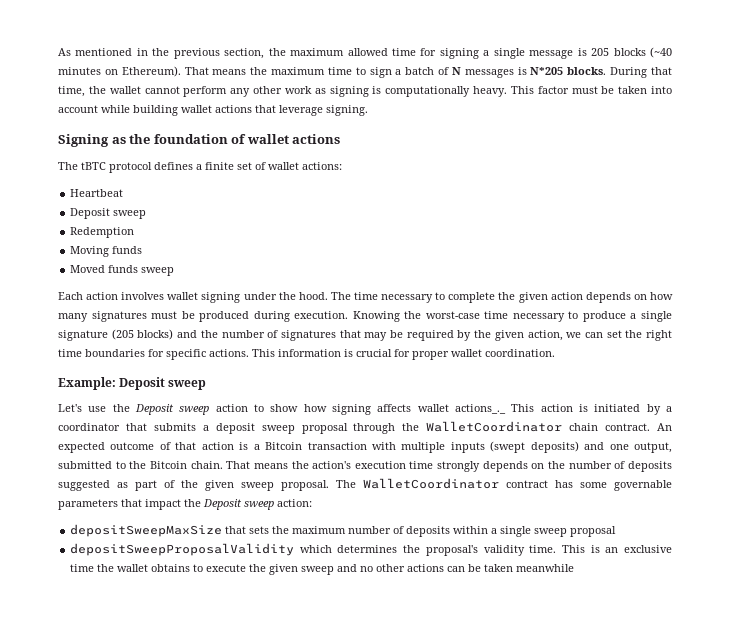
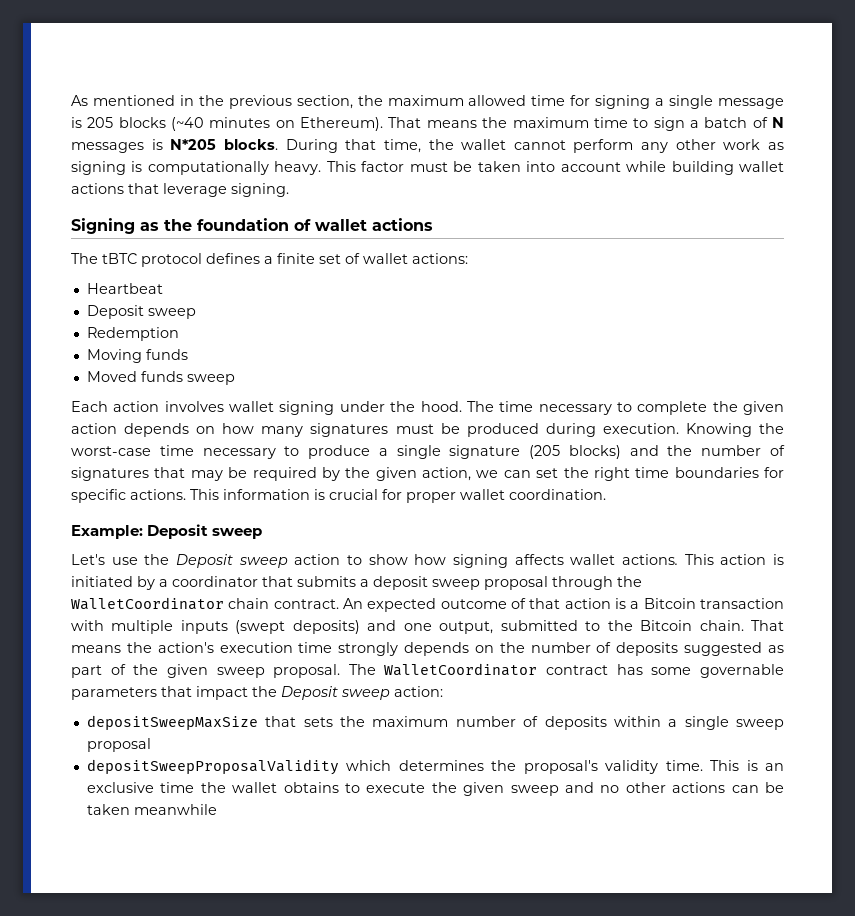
[454,404,506,414] actions_._ -> [622,554,679,565] actions.

